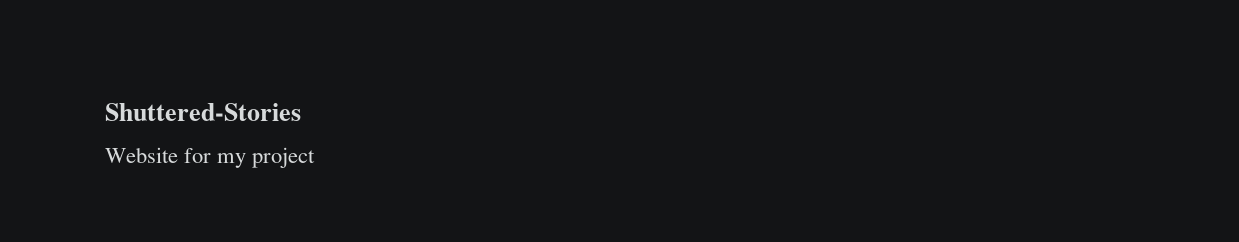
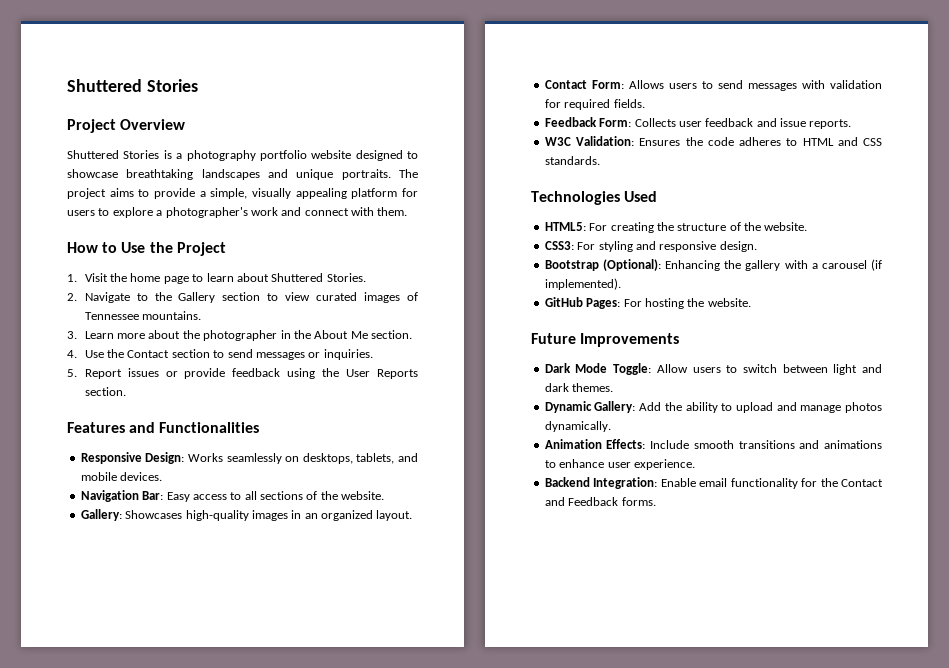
[105,103,301,121] [105,147,316,168] Shuttered-Stories // Website for my project -> [67,79,198,92] [67,119,186,133] [67,150,418,161] [67,169,418,180] [67,188,418,199] [67,207,408,218] [67,242,226,256] [67,273,366,284] [67,292,418,303] [84,311,202,320] [67,330,413,341] [67,349,373,360] [67,368,418,379] [84,387,126,396] [67,422,260,433] [80,452,418,464] [80,472,163,481] [80,490,385,502] [80,509,413,521] [544,80,882,91] [544,99,645,110] [544,117,852,129] [544,136,882,146] [544,156,600,165] [531,191,658,205] [544,222,808,233] [544,241,757,252] [544,259,882,271] [544,278,621,290] [544,297,751,309] [531,333,680,347] [544,363,882,375] [544,383,614,392] [544,401,883,413] [544,421,611,432] [544,439,882,449] [544,459,695,470] [544,477,883,489] [544,497,656,506] Shuttered Stories // Project Overview // Shuttered Stories is a photography portfolio website designed to showcase breathtaking landscapes and unique portraits. The project aims to provide a simple, visually appealing platform for users to explore a photographer's work and connect with them. // How to Use the Project // 1. Visit the home page to learn about Shuttered Stories. // 2. Navigate to the Gallery section to view curated images of Tennessee mountains. // 3. Learn more about the photographer in the About Me section. // 4. Use the Contact section to send messages or inquiries. // 5. Report issues or provide feedback using the User Reports section. // Features and Functionalities // Responsive Design: Works seamlessly on desktops, tablets, and mobile devices. // Navigation Bar: Easy access to all sections of the website. // Gallery: Showcases high-quality images in an organized layout. // Contact Form: Allows users to send messages with validation for required fields. // Feedback Form: Collects user feedback and issue reports. // W3C Validation: Ensures the code adheres to HTML and CSS standards. // Technologies Used // HTML5: For creating the structure of the website. // CSS3: For styling and responsive design. // Bootstrap (Optional): Enhancing the gallery with a carousel (if implemented). // GitHub Pages: For hosting the website. // Future Improvements // Dark Mode Toggle: Allow users to switch between light and dark themes. // Dynamic Gallery: Add the ability to upload and manage photos dynamically. // Animation Effects: Include smooth transitions and animations to enhance user experience. // Backend Integration: Enable email functionality for the Contact and Feedback forms.

